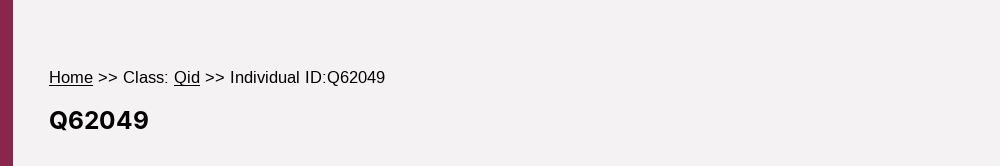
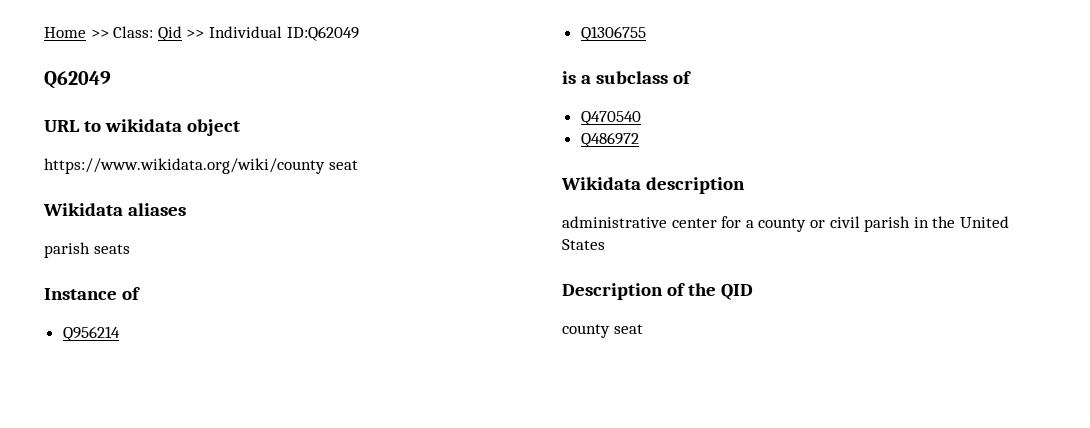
(149, 120) none -> [44,119,240,136] [44,158,358,174] [43,203,186,216] [44,242,130,258] [44,287,140,300] [62,326,120,341] [580,26,646,41] [562,71,691,84] [580,111,641,125] [580,132,639,147] [561,177,745,194] [562,216,1009,232] [562,239,605,250] [562,283,753,300] [562,324,643,338] // URL to wikidata object // https://www.wikidata.org/wiki/county seat // Wikidata aliases // parish seats // Instance of // Q956214 // Q1306755 // is a subclass of // Q470540 // Q486972 // Wikidata description // administrative center for a county or civil parish in the United States // Description of the QID // county seat

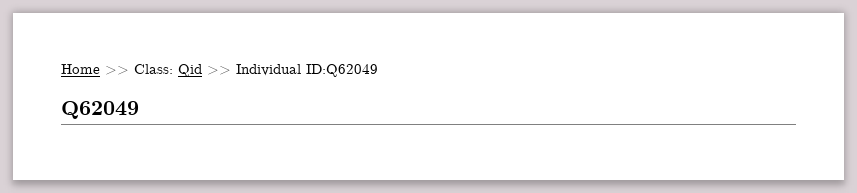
[44,119,240,136] [44,158,358,174] [43,203,186,216] [44,242,130,258] [44,287,140,300] [62,326,120,341] [580,26,646,41] [562,71,691,84] [580,111,641,125] [580,132,639,147] [561,177,745,194] [562,216,1009,232] [562,239,605,250] [562,283,753,300] [562,324,643,338] // URL to wikidata object // https://www.wikidata.org/wiki/county seat // Wikidata aliases // parish seats // Instance of // Q956214 // Q1306755 // is a subclass of // Q470540 // Q486972 // Wikidata description // administrative center for a county or civil parish in the United States // Description of the QID // county seat -> (139, 110) none

